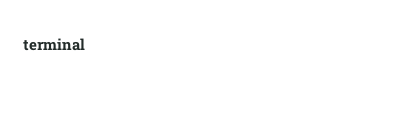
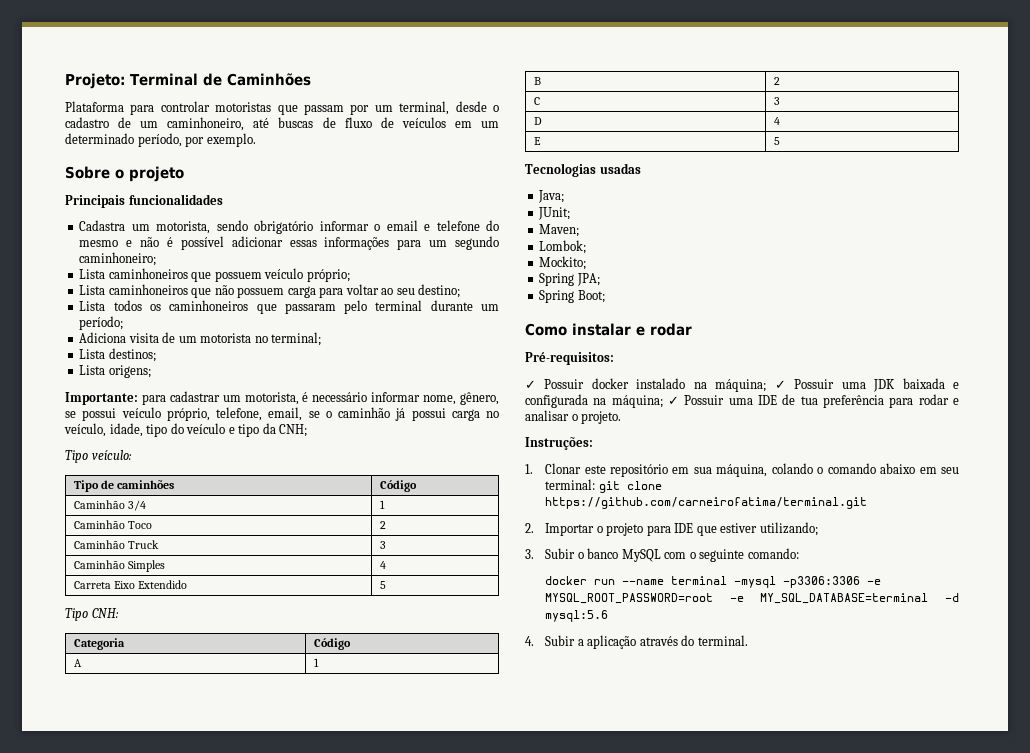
[23,38,85,51] terminal -> [65,73,311,89] [65,101,499,115] [65,117,499,131] [65,133,256,147] [65,166,184,182] [65,194,223,208] [79,220,500,234] [79,236,499,250] [79,252,157,266] [79,268,350,282] [79,284,461,298] [79,300,499,314] [79,316,124,330] [79,332,322,346] [79,348,156,362] [79,365,151,378] [65,391,500,405] [65,407,499,421] [64,423,308,437] [65,450,132,463] [74,480,175,492] [380,480,418,492] [74,500,147,511] [380,500,386,509] [74,520,153,529] [380,521,387,529] [74,540,160,549] [380,541,387,549] [74,560,166,572] [380,561,387,569] [74,580,188,589] [380,581,387,589] [65,608,119,621] [74,638,126,650] [314,638,352,650] [74,659,83,667] [314,658,320,667] [534,77,542,85] [774,77,781,85] [534,97,541,105] [774,97,781,105] [534,117,543,125] [774,117,781,125] [534,137,542,145] [774,137,781,145] [525,163,641,177] [538,190,565,203] [538,207,571,220] [539,224,580,237] [539,240,587,254] [539,256,587,270] [539,273,600,286] [539,290,605,303] [525,323,692,336] [525,352,614,365] [525,378,959,392] [525,394,959,408] [525,410,622,424] [525,437,593,450] [525,463,959,477] [545,479,662,493] [545,497,868,509] [525,522,818,536] [525,548,799,562] [545,576,882,588] [545,593,959,604] [545,610,609,622] [525,635,748,649] Projeto: Terminal de Caminhões // Plataforma para controlar motoristas que passam por um terminal, desde o cadastro de um caminhoneiro, até buscas de fluxo de veículos em um determinado período, por exemplo. // Sobre o projeto // Principais funcionalidades // Cadastra um motorista, sendo obrigatório informar o email e telefone do mesmo e não é possível adicionar essas informações para um segundo caminhoneiro; // Lista caminhoneiros que possuem veículo próprio; // Lista caminhoneiros que não possuem carga para voltar ao seu destino; // Lista todos os caminhoneiros que passaram pelo terminal durante um período; // Adiciona visita de um motorista no terminal; // Lista destinos; // Lista origens; // Importante: para cadastrar um motorista, é necessário informar nome, gênero, se possui veículo próprio, telefone, email, se o caminhão já possui carga no veículo, idade, tipo do veículo e tipo da CNH; // Tipo veículo: // Tipo de caminhões | Código // Caminhão 3/4 | 1 // Caminhão Toco | 2 // Caminhão Truck | 3 // Caminhão Simples | 4 // Carreta Eixo Extendido | 5 // Tipo CNH: // Categoria | Código // A | 1 // B | 2 // C | 3 // D | 4 // E | 5 // Tecnologias usadas // Java; // JUnit; // Maven; // Lombok; // Mockito; // Spring JPA; // Spring Boot; // Como instalar e rodar // Pré-requisitos: // ✓ Possuir docker instalado na máquina; ✓ Possuir uma JDK baixada e configurada na máquina; ✓ Possuir uma IDE de tua preferência para rodar e analisar o projeto. // Instruções: // 1. Clonar este repositório em sua máquina, colando o comando abaixo em seu terminal: git clone https://github.com/carneirofatima/terminal.git // 2. Importar o projeto para IDE que estiver utilizando; // 3. Subir o banco MySQL com o seguinte comando: // docker run --name terminal -mysql -p3306:3306 -e MYSQL_ROOT_PASSWORD=root -e MY_SQL_DATABASE=terminal -d mysql:5.6 // 4. Subir a aplicação através do terminal.

